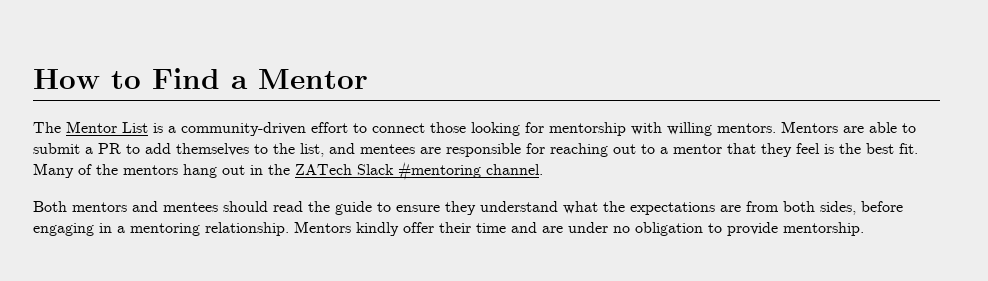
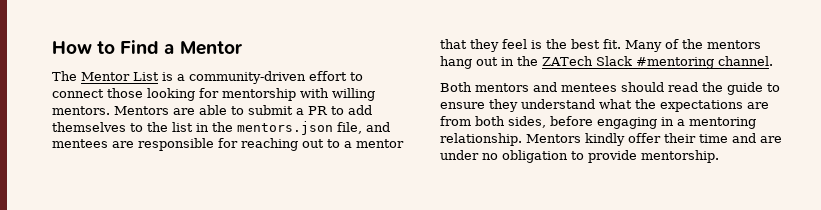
[300,143,324,157] list, -> [172,121,362,135] list in the mentors.json file,

